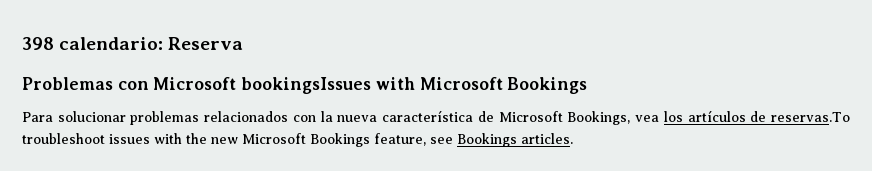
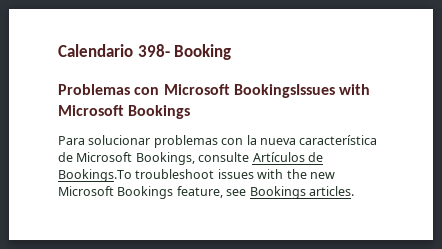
[22,37,244,50] 398 calendario: Reserva -> [58,44,232,60] Calendario 398- Booking
[241,77,372,94] bookingsIssues -> [233,84,335,98] BookingsIssues
[204,111,289,122] relacionados -> (218, 141) none
[635,110,851,122] vea los artículos de reservas.To -> [198,152,323,162] [58,169,132,182] consulte Artículos de Bookings.To

